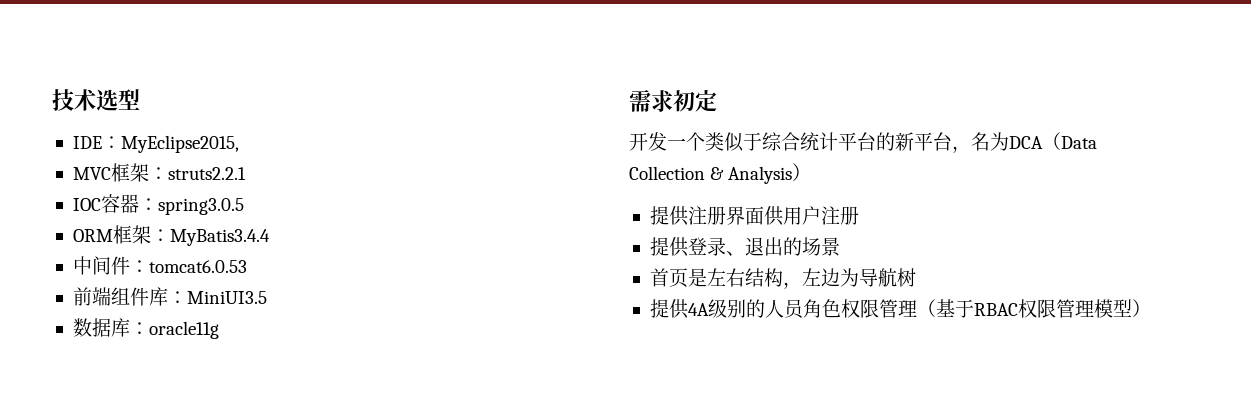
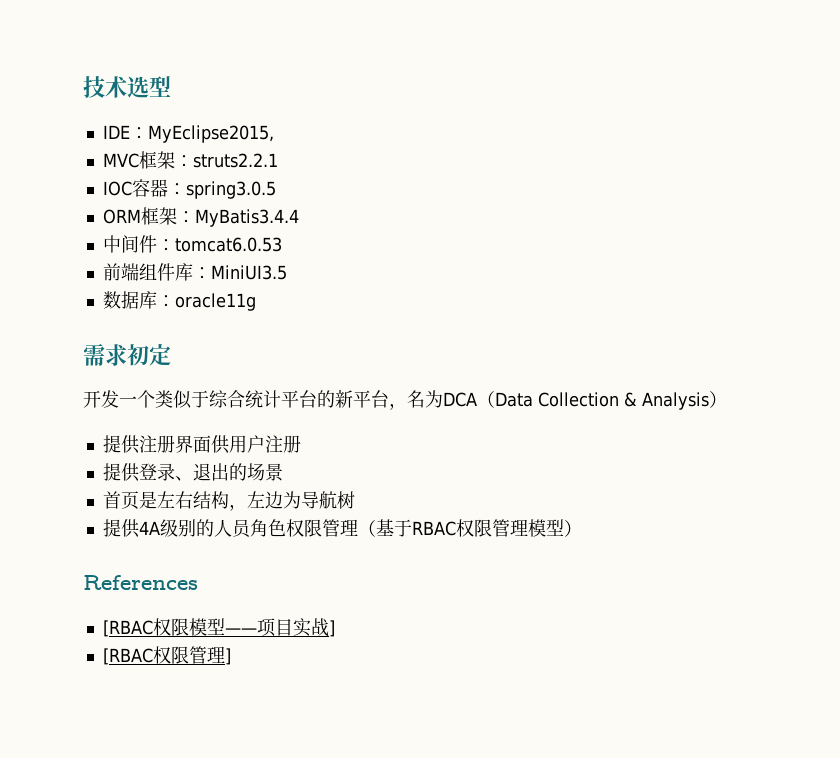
(1151, 308) none -> [83,575,198,590] [102,618,335,637] [102,646,231,665] // References // [RBAC权限模型——项目实战] // [RBAC权限管理]

